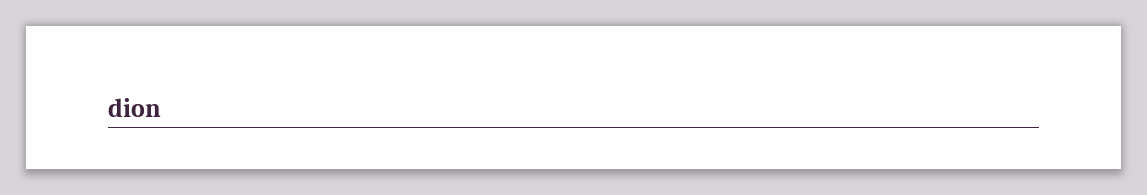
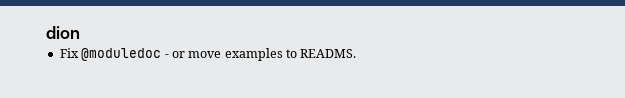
(161, 107) none -> [59,48,357,61] // Fix @moduledoc - or move examples to READMS.

